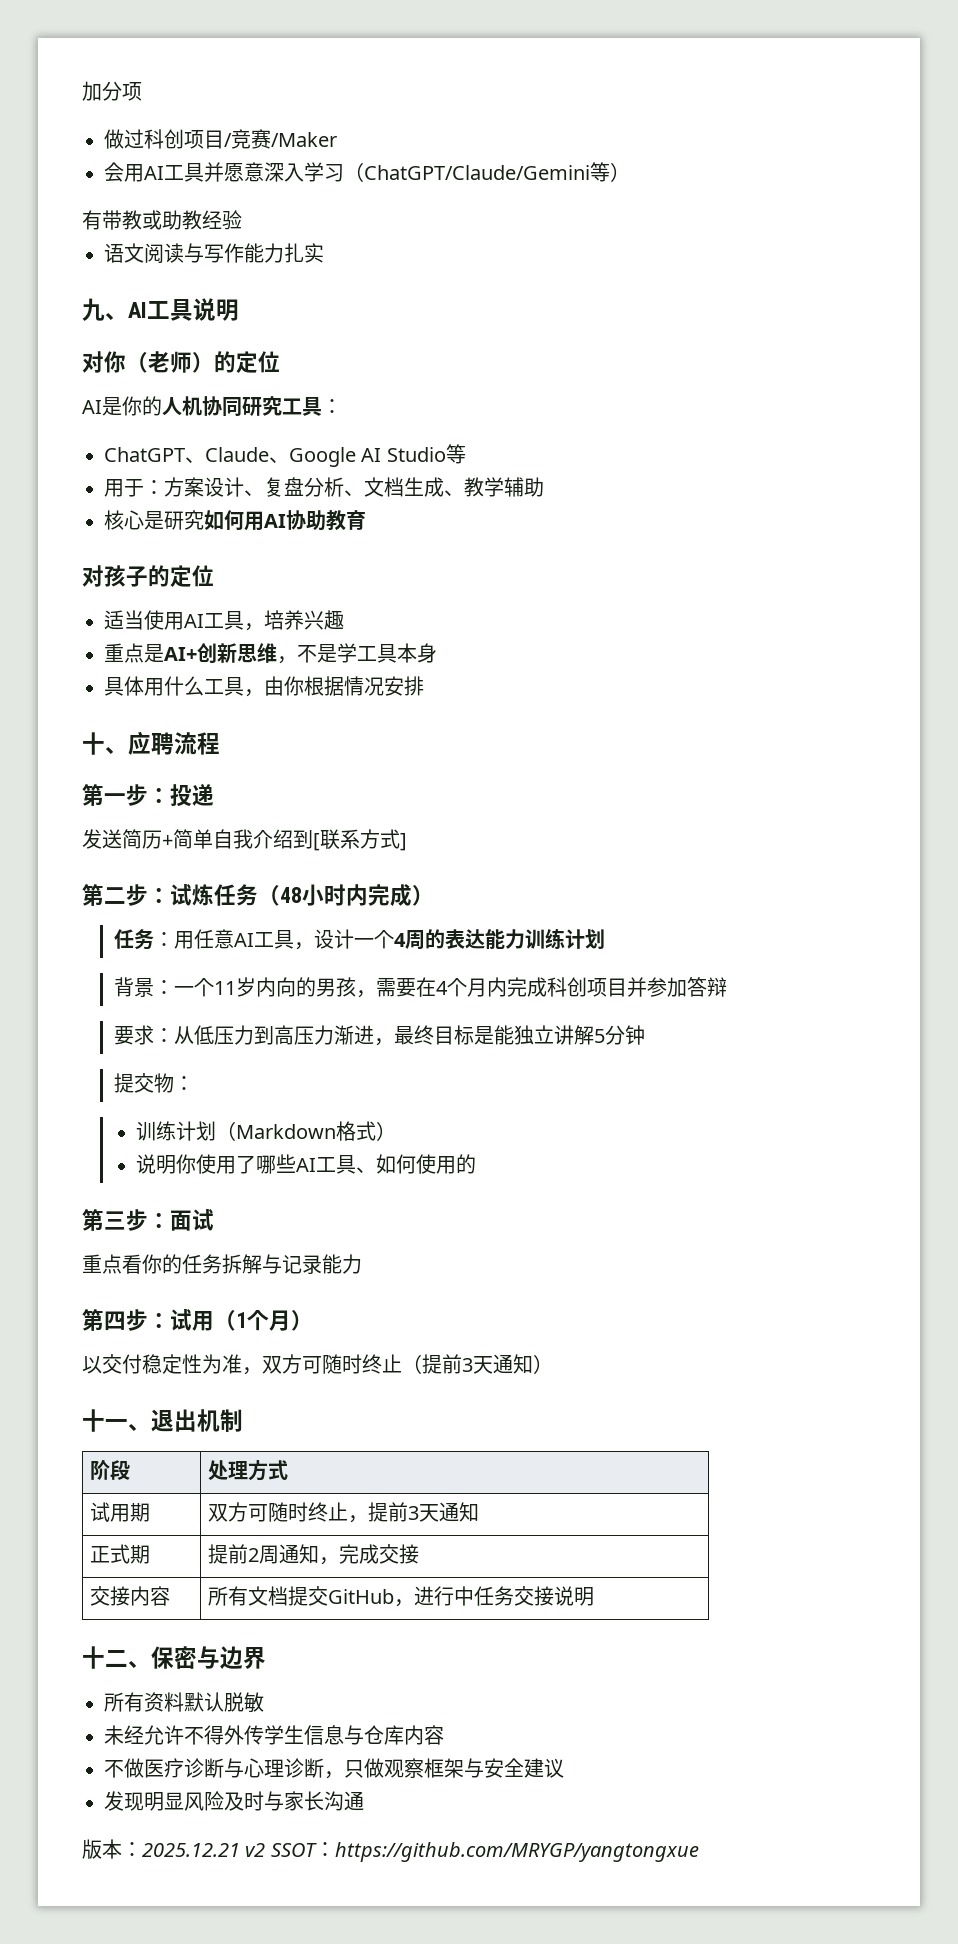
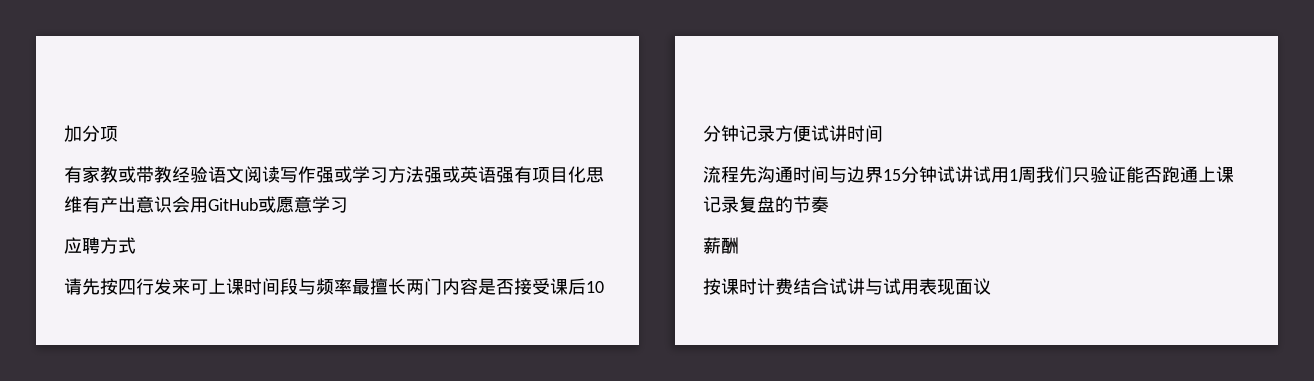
[104,129,337,149] [104,162,630,182] [82,210,182,230] // 做过科创项目/竞赛/Maker // 会用AI工具并愿意深入学习（ChatGPT/Claude/Gemini等） // 有带教或助 -> [64,166,154,183] // 有家教或带
(242, 220) // -> (208, 174) none
[184,243,324,263] [82,298,239,321] [82,351,280,373] [82,396,342,417] [104,444,466,467] [104,477,544,497] [104,510,366,531] [82,565,214,587] [104,610,344,631] [104,643,437,664] [104,676,424,697] [82,731,220,755] [82,784,214,807] [82,829,407,851] [82,884,434,907] [114,928,606,950] [114,977,728,998] [114,1025,646,1046] [114,1073,195,1093] [136,1121,397,1141] [136,1154,477,1174] [82,1209,214,1231] [82,1254,362,1274] [82,1309,313,1331] [82,1354,553,1375] [82,1409,243,1432] [90,1459,131,1480] [208,1460,289,1481] [90,1502,151,1522] [208,1502,480,1523] [90,1544,151,1564] [208,1544,420,1565] [90,1586,171,1606] [208,1586,595,1607] [82,1646,266,1670] [104,1692,264,1713] [104,1725,444,1745] [104,1758,564,1779] [104,1791,364,1811] [82,1839,699,1862] 与写作能力扎实 // 九、AI工具说明 // 对你（老师）的定位 // AI是你的人机协同研究工具： // ChatGPT、Claude、Google AI Studio等 // 用于：方案设计、复盘分析、文档生成、教学辅助 // 核心是研究如何用AI协助教育 // 对孩子的定位 // 适当使用AI工具，培养兴趣 // 重点是AI+创新思维，不是学工具本身 // 具体用什么工具，由你根据情况安排 // 十、应聘流程 // 第一步：投递 // 发送简历+简单自我介绍到[联系方式] // 第二步：试炼任务（48小时内完成） // 任务：用任意AI工具，设计一个4周的表达能力训练计划 // 背景：一个11岁内向的男孩，需要在4个月内完成科创项目并参加答辩 // 要求：从低压力到高压力渐进，最终目标是能独立讲解5分钟 // 提交物： // 训练计划（Markdown格式） // 说明你使用了哪些AI工具、如何使用的 // 第三步：面试 // 重点看你的任务拆解与记录能力 // 第四步：试用（1个月） // 以交付稳定性为准，双方可随时终止（提前3天通知） // 十一、退出机制 // 阶段 | 处理方式 // 试用期 | 双方可随时终止，提前3天通知 // 正式期 | 提前2周通知，完成交接 // 交接内容 | 所有文档提交GitHub，进行中任务交接说明 // 十二、保密与边界 // 所有资料默认脱敏 // 未经允许不得外传学生信息与仓库内容 // 不做医疗诊断与心理诊断，只做观察框架与安全建议 // 发现明显风险及时与家长沟通 // 版本：2025.12.21 v2 SSOT：https://github.com/MRYGP/yangtongxue -> [280,166,604,183] [64,196,348,213] [64,237,136,254] [64,278,604,295] [703,125,883,142] [703,166,1234,183] [703,196,829,213] [703,237,739,254] [703,278,991,295] 写作强或学习方法强或英语强有项目化思维有产出意识会用GitHub或愿意学习 // 应聘方式 // 请先按四行发来可上课时间段与频率最擅长两门内容是否接受课后10分钟记录方便试讲时间 // 流程先沟通时间与边界15分钟试讲试用1周我们只验证能否跑通上课记录复盘的节奏 // 薪酬 // 按课时计费结合试讲与试用表现面议

